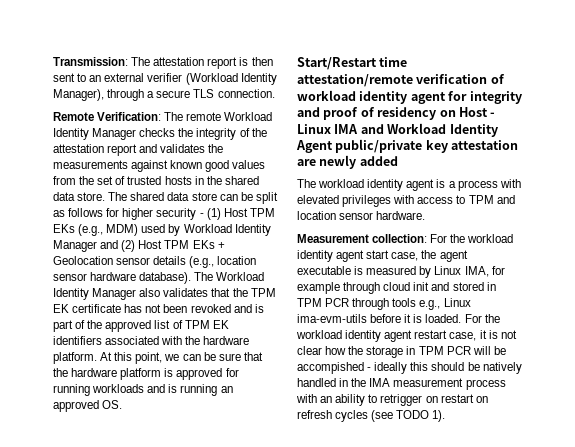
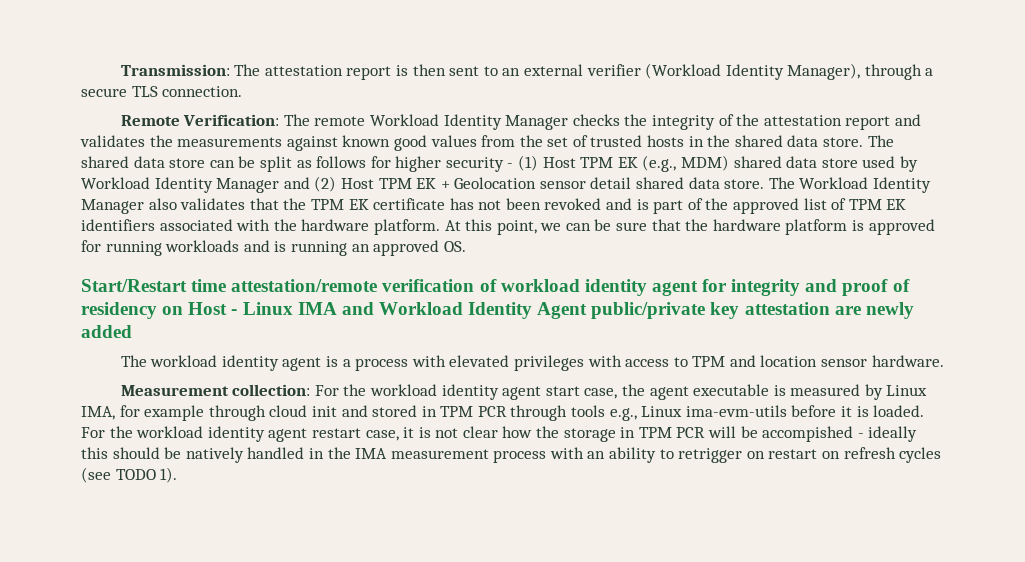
[53,224,75,233] EKs -> [617,157,638,168] EK
(139, 230) none -> [733,156,858,168] shared data store
[192,240,215,249] EKs -> [416,178,437,189] EK
[153,256,257,268] [53,272,192,284] details (e.g., location sensor hardware database). -> [590,177,765,189] detail shared data store.

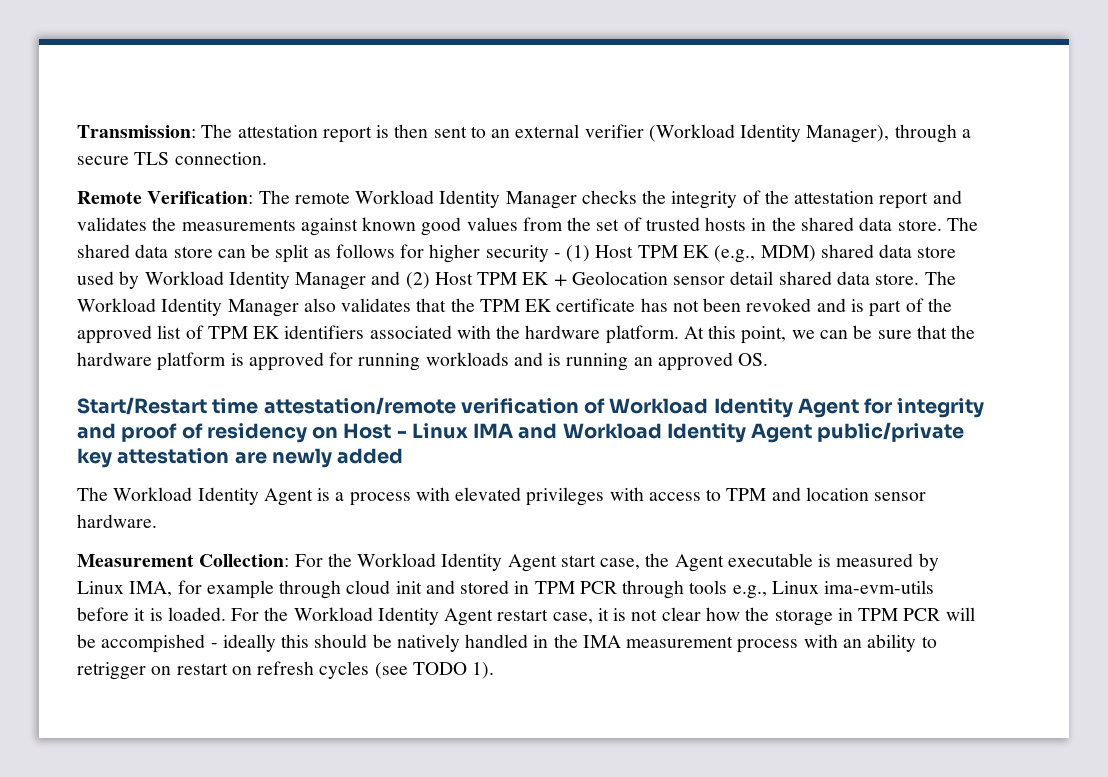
[500,279,698,296] workload identity agent -> [609,398,859,418] Workload Identity Agent
[150,355,322,371] workload identity agent -> [113,487,313,506] Workload Identity Agent
[232,384,542,400] collection: For the workload identity agent -> [199,553,557,572] Collection: For the Workload Identity Agent
[649,386,689,400] agent -> [674,554,724,572] Agent
[136,426,308,442] workload identity agent -> [293,607,494,626] Workload Identity Agent

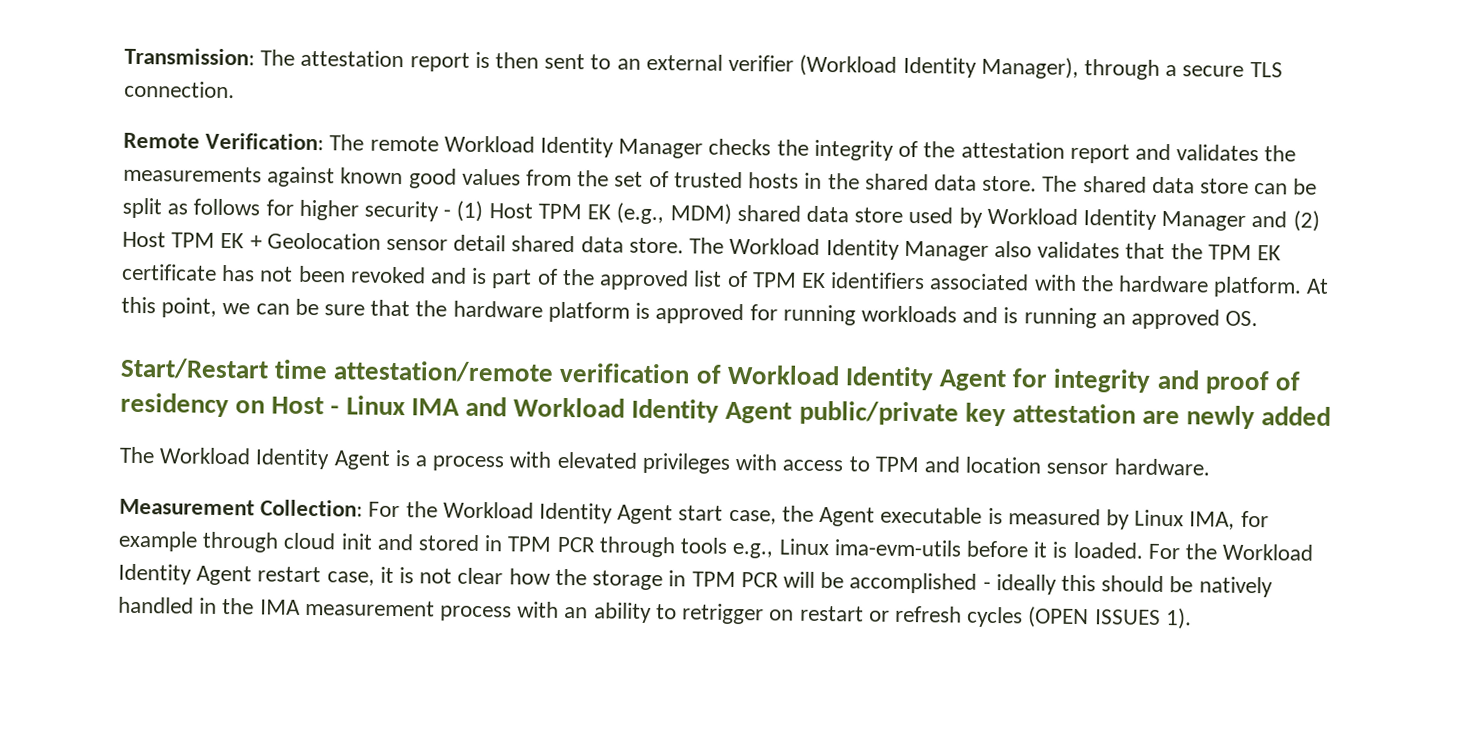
[101,634,206,653] accompished -> [849,572,978,594] accomplished
[231,666,252,675] on -> [868,610,890,622] or
[374,662,467,679] (see TODO -> [1027,606,1161,629] (OPEN ISSUES

